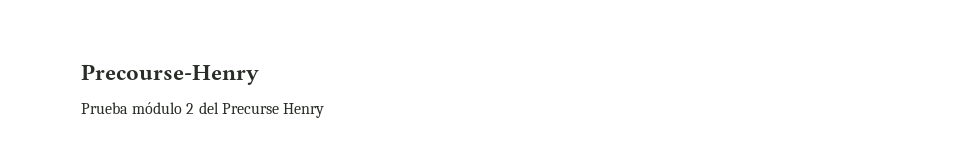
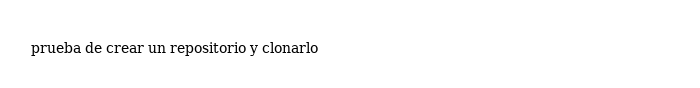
[81,64,259,85] [81,102,324,118] Precourse-Henry // Prueba módulo 2 del Precurse Henry -> [31,42,318,56] prueba de crear un repositorio y clonarlo

